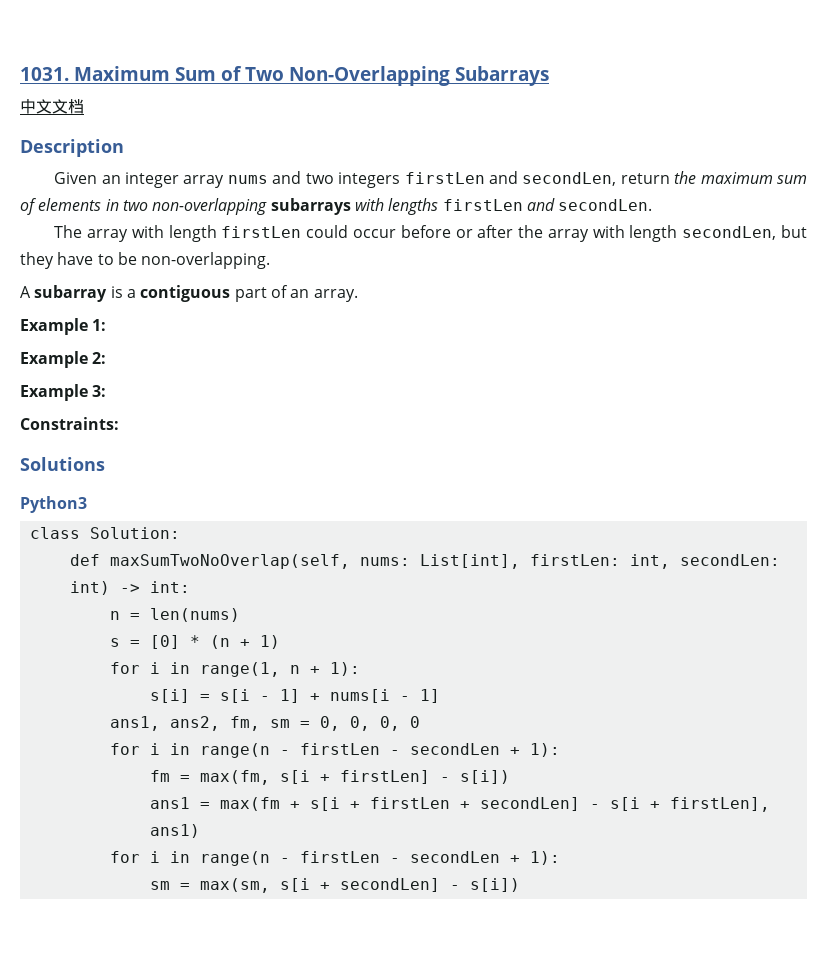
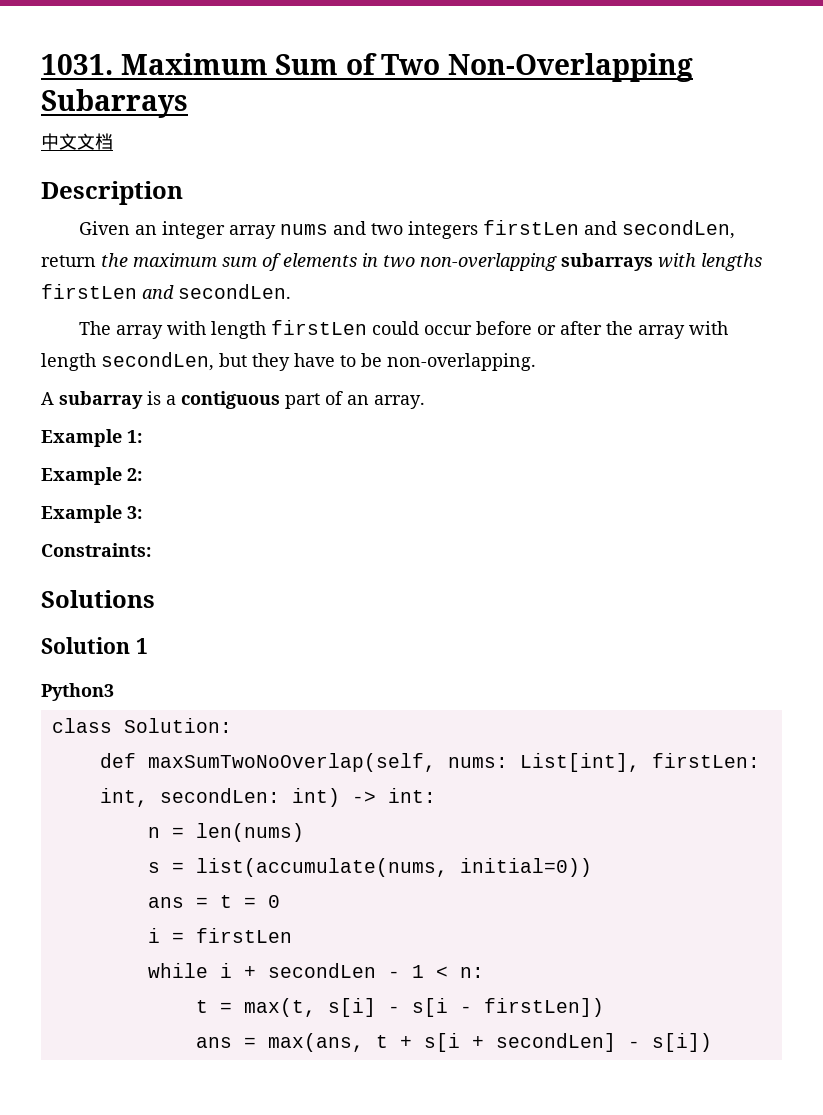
(105, 464) none -> [41,637,148,654] // Solution 1
[149,635,280,649] [109,662,360,677] [149,689,440,703] [109,716,420,731] [109,743,560,758] [149,770,510,785] [149,797,770,812] [149,824,200,838] [109,851,560,866] [149,878,270,893] [0] * (n + 1) // for i in range(1, n + 1): // s[i] = s[i - 1] + nums[i - 1] // ans1, ans2, fm, sm = 0, 0, 0, 0 // for i in range(n - firstLen - secondLen + 1): // fm = max(fm, s[i + firstLen] - s[i]) // ans1 = max(fm + s[i + firstLen + secondLen] - s[i + firstLen], ans1) // for i in range(n - firstLen - secondLen + 1): // sm = max(sm, -> [195,858,592,877] [147,895,280,908] [147,928,292,943] [147,963,484,978] [195,998,604,1017] [195,1033,412,1052] list(accumulate(nums, initial=0)) // ans = t = 0 // i = firstLen // while i + secondLen - 1 < n: // t = max(t, s[i] - s[i - firstLen]) // ans = max(ans, t +

